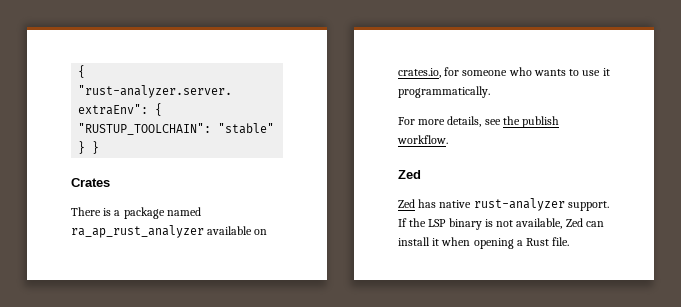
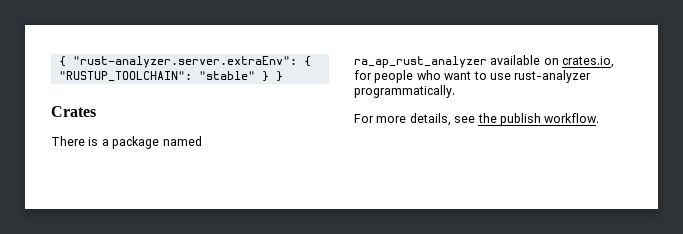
[462,67,566,76] someone who wants -> [374,70,472,83] people who want
[602,68,610,76] it -> [514,70,592,83] rust-analyzer
[398,170,421,179] [398,198,609,211] [398,218,604,230] [398,237,570,249] // Zed // Zed has native rust-analyzer support. If the LSP binary is not available, Zed can install it when opening a Rust file. -> (600, 118) none

